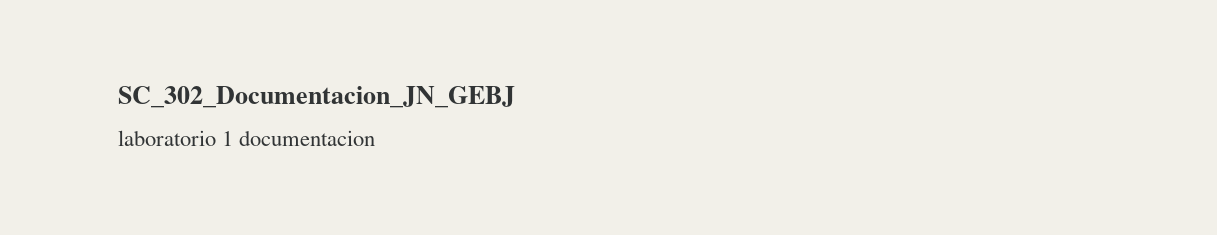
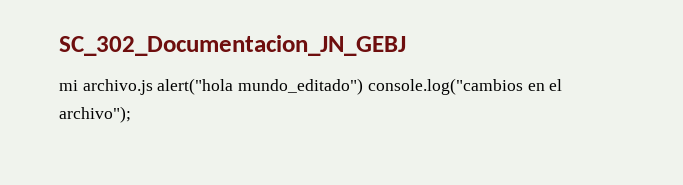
[118,130,376,146] laboratorio 1 documentacion -> [59,78,563,95] [59,106,131,123] mi archivo.js alert("hola mundo_editado") console.log("cambios en el archivo");

